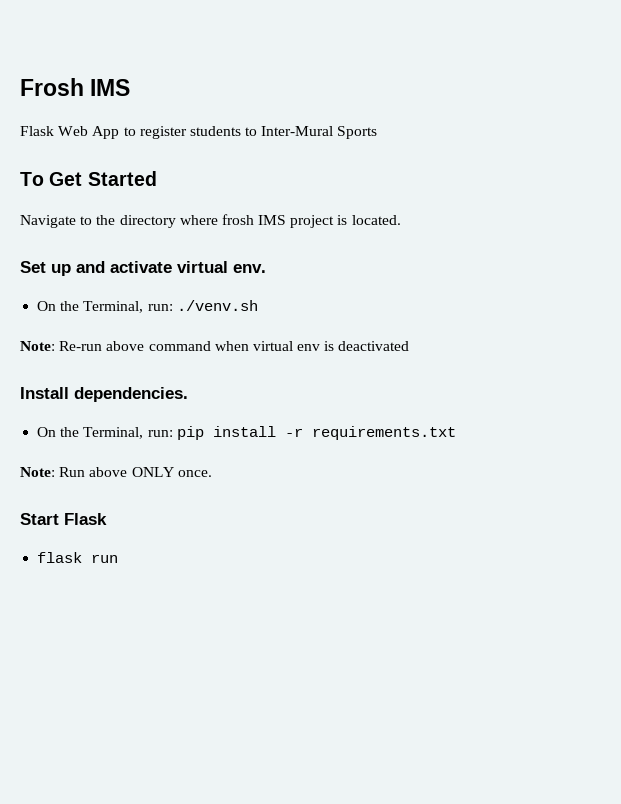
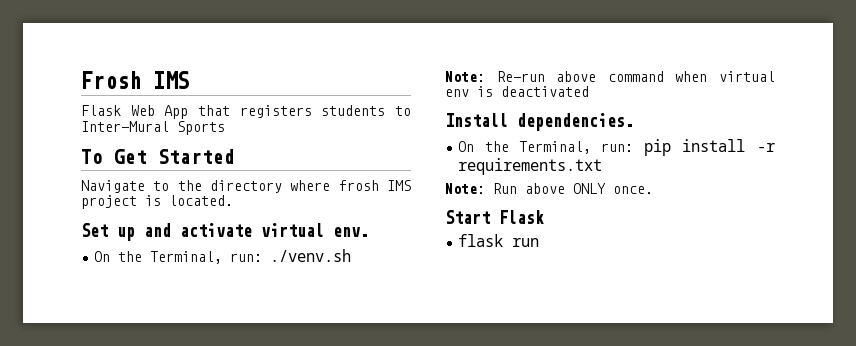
[123,126,187,139] to register -> [198,105,312,118] that registers

